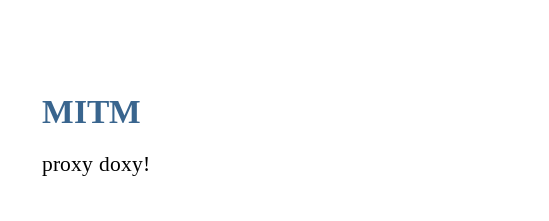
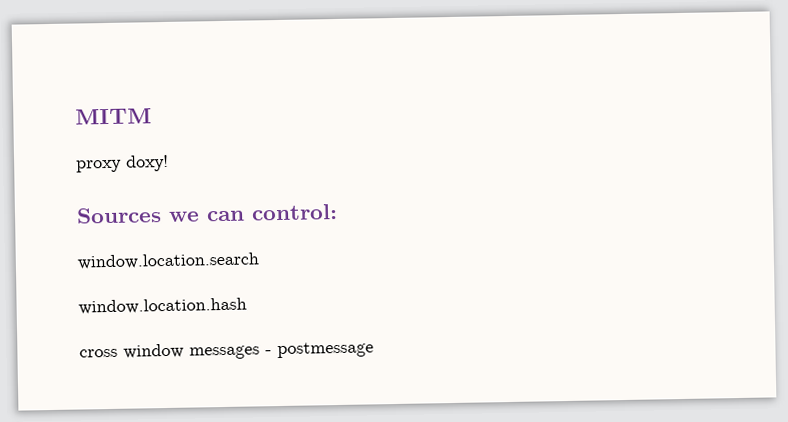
(150, 166) none -> [76,203,338,224] [77,252,259,270] [78,297,247,315] [79,341,374,360] // Sources we can control: // window.location.search // window.location.hash // cross window messages - postmessage

